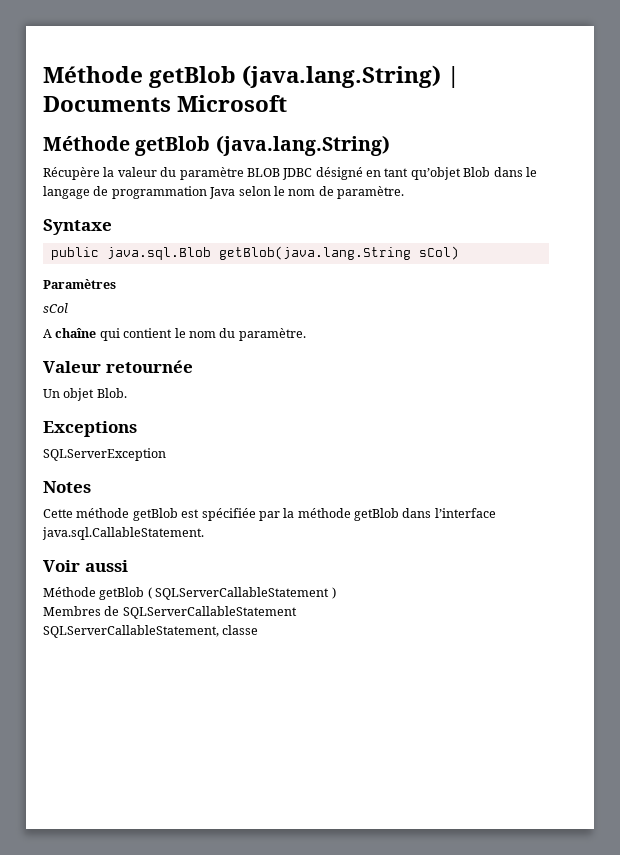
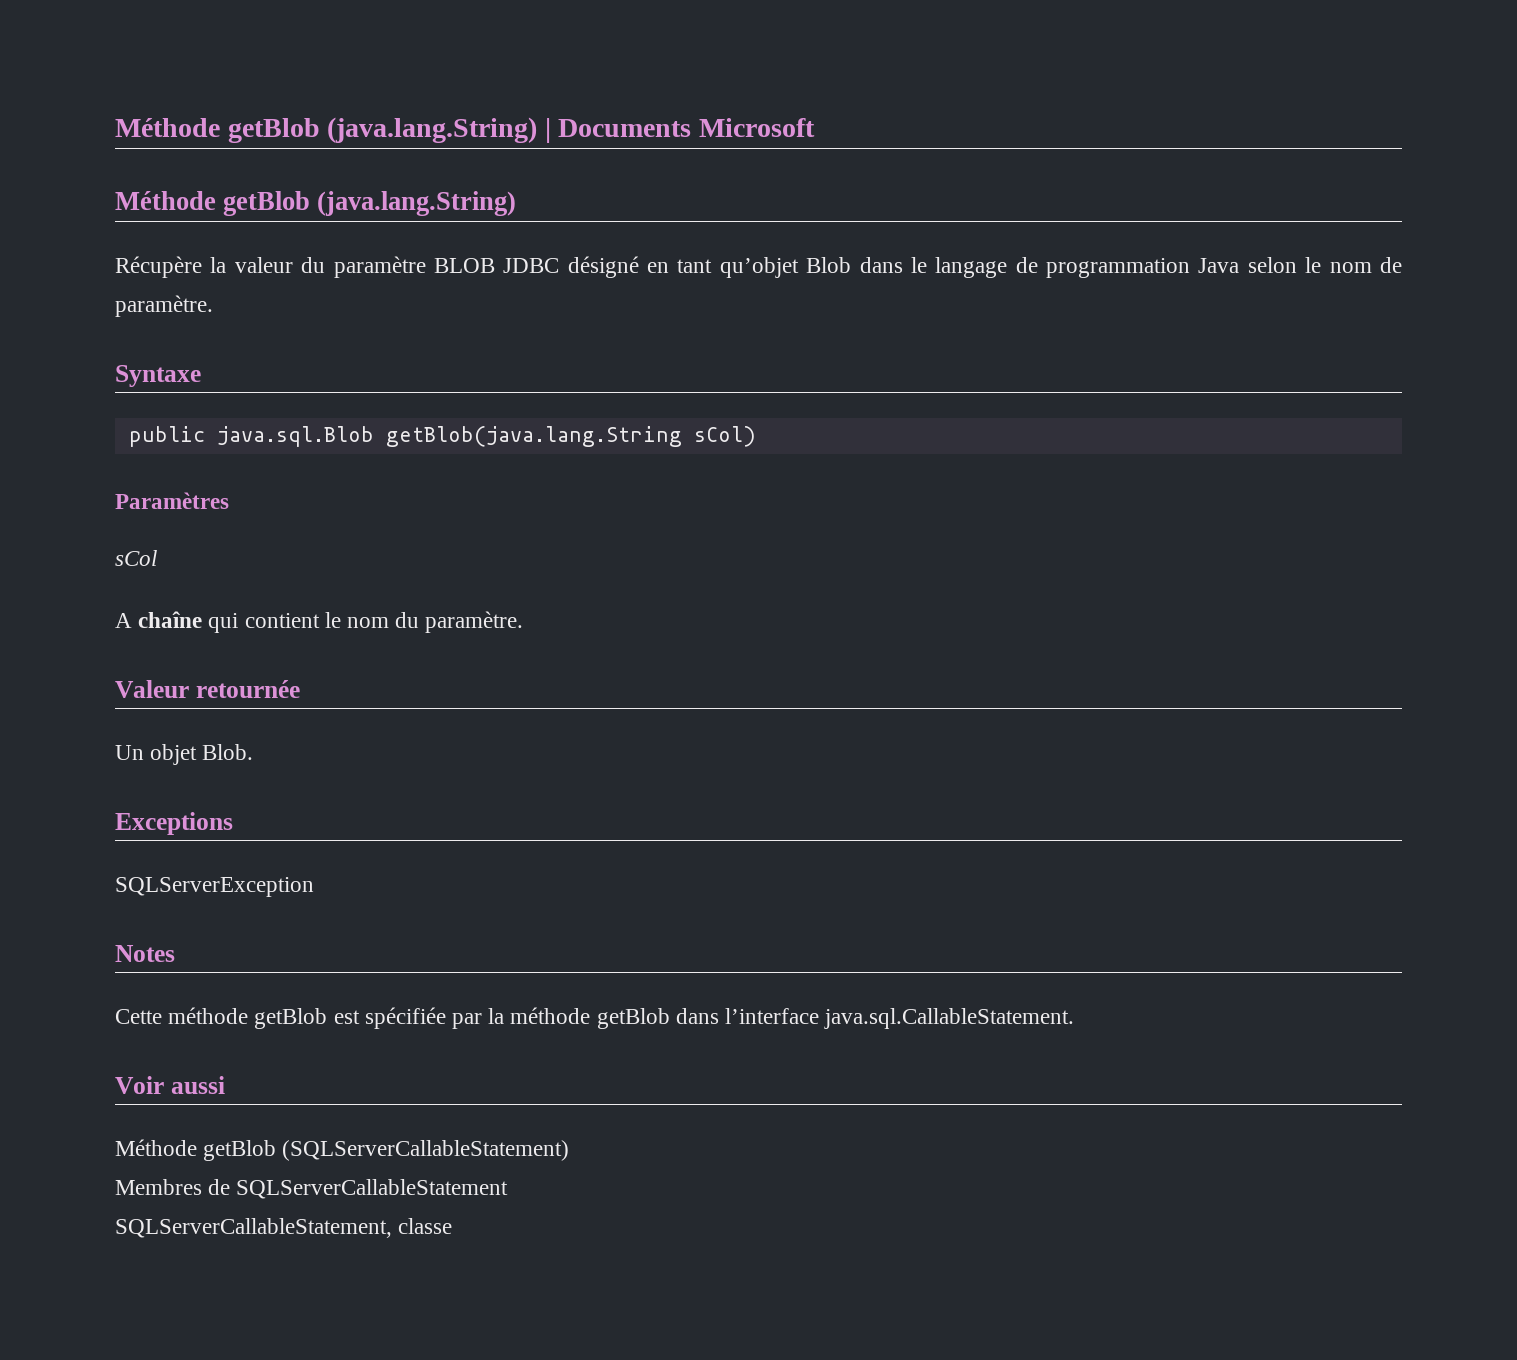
[147,587,336,600] ( SQLServerCallableStatement ) -> [282,1140,570,1161] (SQLServerCallableStatement)

